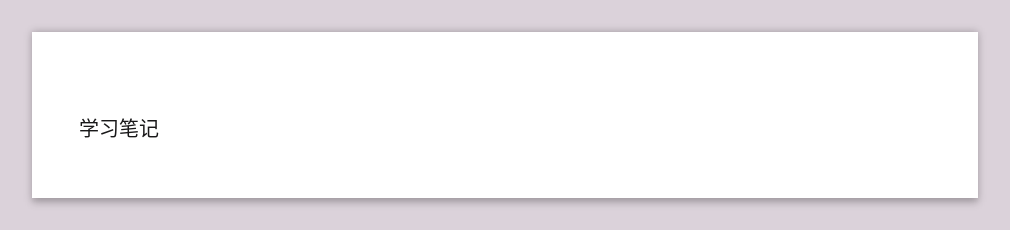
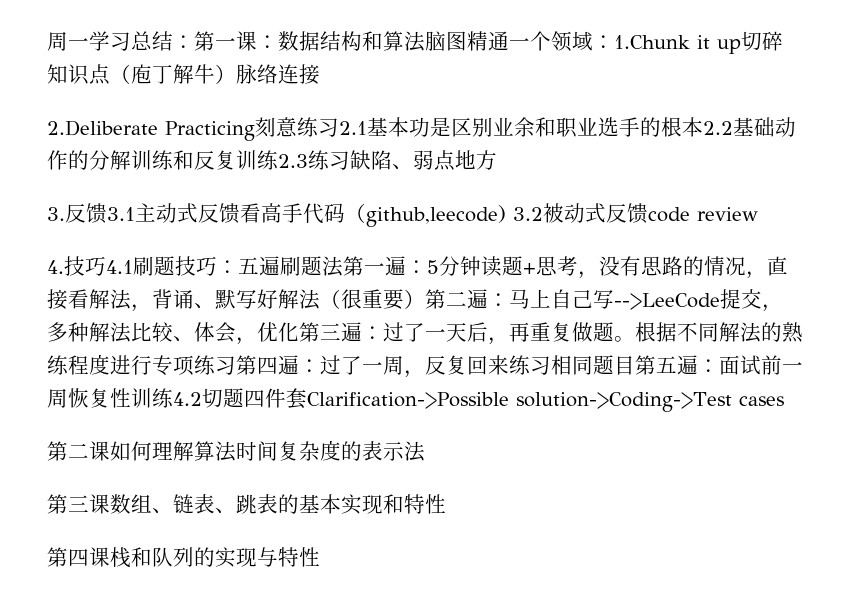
[79,118,159,138] 学习笔记 -> [47,31,783,54] [47,64,320,85] [47,117,796,141] [47,150,497,171] [47,203,758,227] [47,256,788,279] [47,289,783,312] [47,322,803,345] [47,354,803,378] [47,388,784,412] [47,440,425,462] [47,494,446,515] [47,547,320,568] 周一学习总结：第一课：数据结构和算法脑图精通一个领域：1.Chunk it up切碎知识点（庖丁解牛）脉络连接 // 2.Deliberate Practicing刻意练习2.1基本功是区别业余和职业选手的根本2.2基础动作的分解训练和反复训练2.3练习缺陷、弱点地方 // 3.反馈3.1主动式反馈看高手代码（github,leecode) 3.2被动式反馈code review // 4.技巧4.1刷题技巧：五遍刷题法第一遍：5分钟读题+思考，没有思路的情况，直接看解法，背诵、默写好解法（很重要）第二遍：马上自己写-->LeeCode提交，多种解法比较、体会，优化第三遍：过了一天后，再重复做题。根据不同解法的熟练程度进行专项练习第四遍：过了一周，反复回来练习相同题目第五遍：面试前一周恢复性训练4.2切题四件套Clarification->Possible solution->Coding->Test cases // 第二课如何理解算法时间复杂度的表示法 // 第三课数组、链表、跳表的基本实现和特性 // 第四课栈和队列的实现与特性

